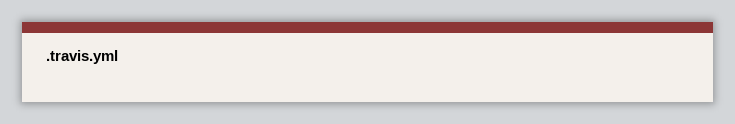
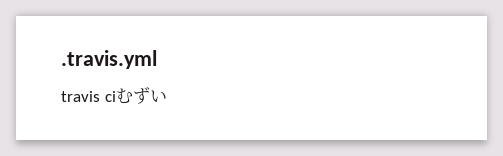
(118, 57) none -> [61,87,167,104] // travis ciむずい

